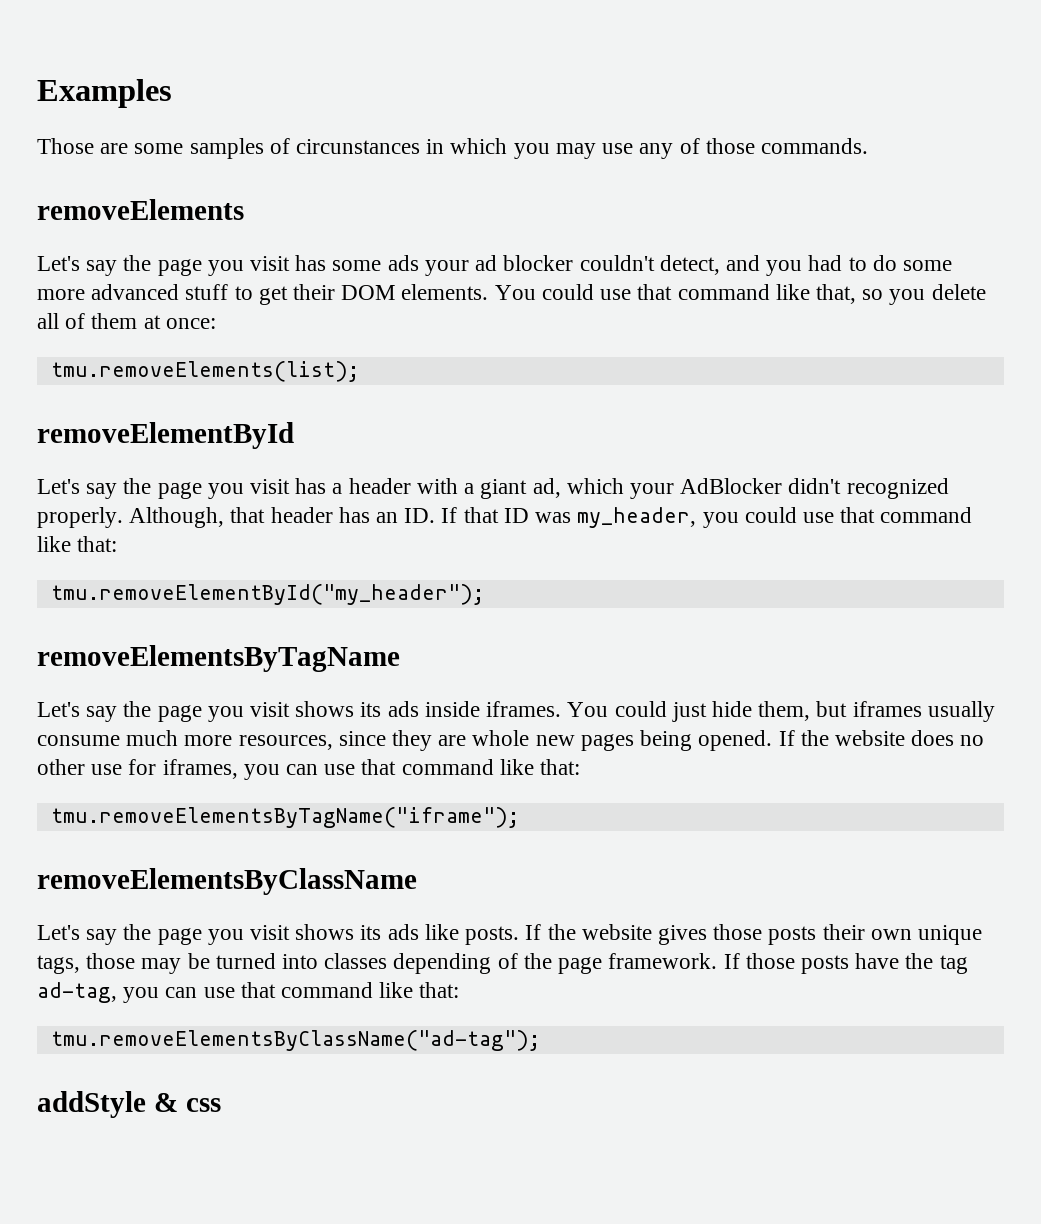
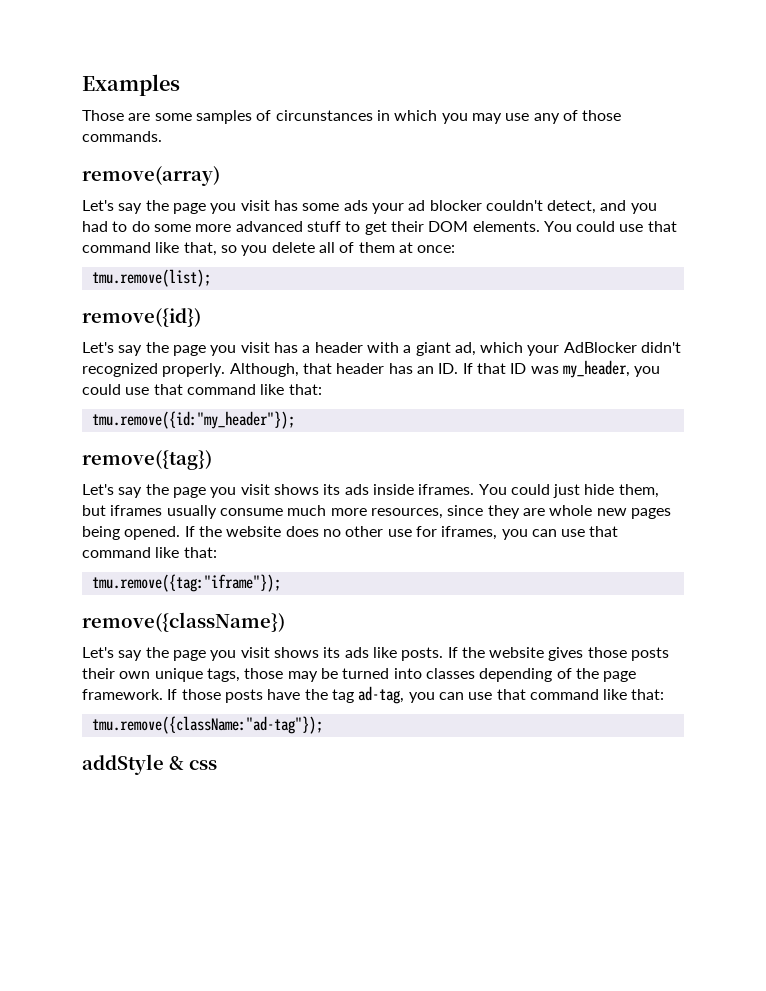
[37,199,244,220] removeElements -> [82,166,220,186] remove(array)
[50,361,359,382] [37,422,294,449] tmu.removeElements(list); // removeElementById -> [91,269,211,287] [82,308,201,327] tmu.remove(list); // remove({id})
[50,584,484,605] [37,645,400,672] tmu.removeElementById("my_header"); // removeElementsByTagName -> [91,411,295,429] [82,450,212,470] tmu.remove({id:"my_header"}); // remove({tag})
[50,807,519,828] [37,868,417,895] tmu.removeElementsByTagName("iframe"); // removeElementsByClassName -> [91,574,281,592] [82,612,285,632] tmu.remove({tag:"iframe"}); // remove({className})
[50,1030,540,1051] tmu.removeElementsByClassName("ad-tag"); -> [91,716,323,734] tmu.remove({className:"ad-tag"});

